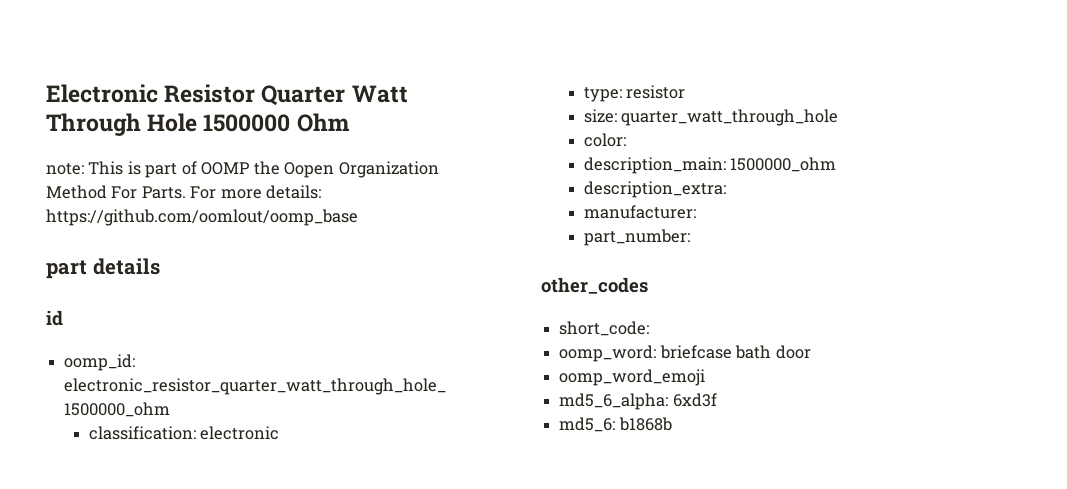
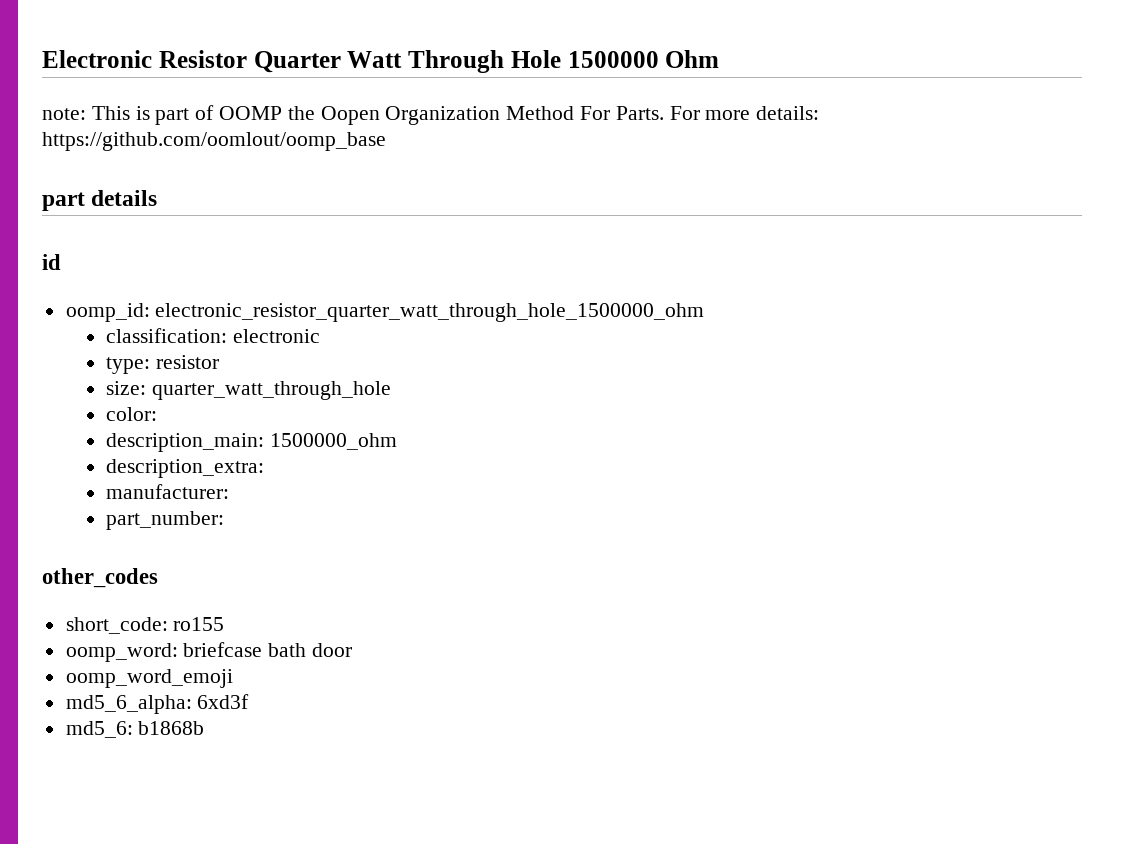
(650, 328) none -> [173,617,225,631] ro155

